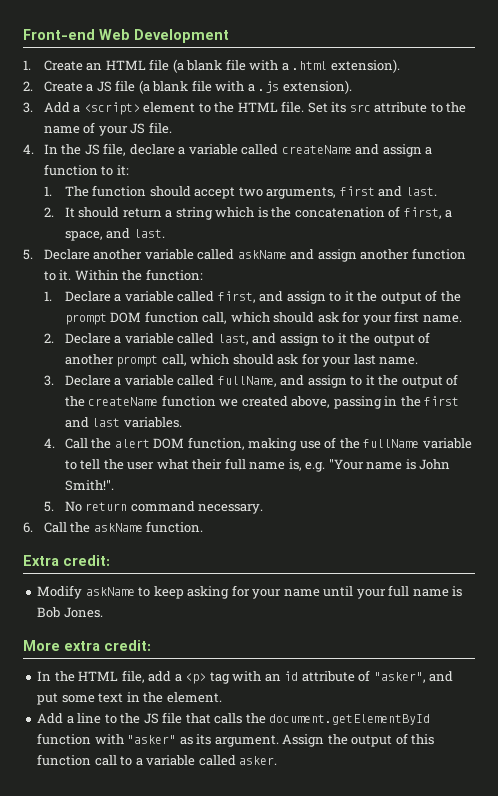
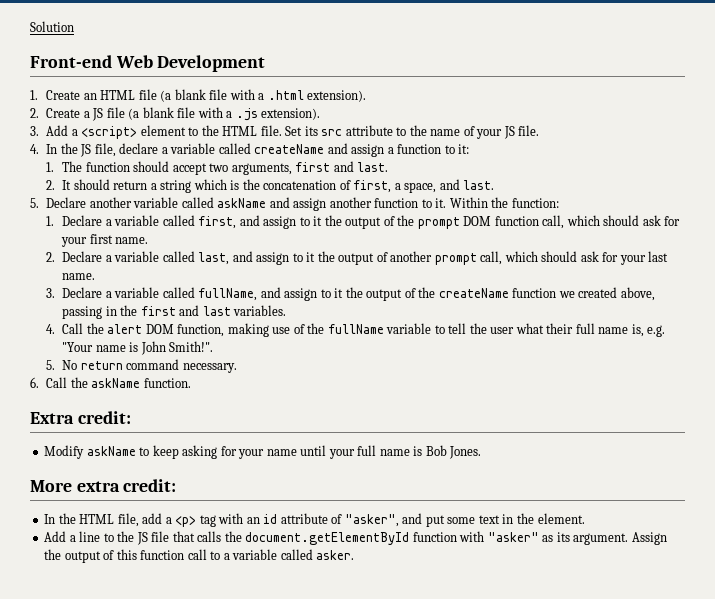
(23, 34) none -> [30,21,74,32] Solution //

